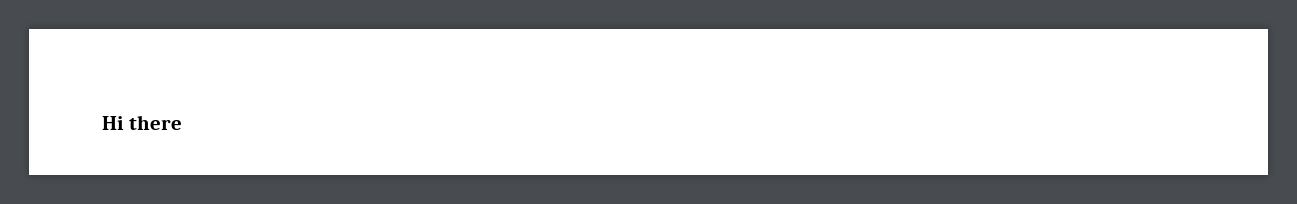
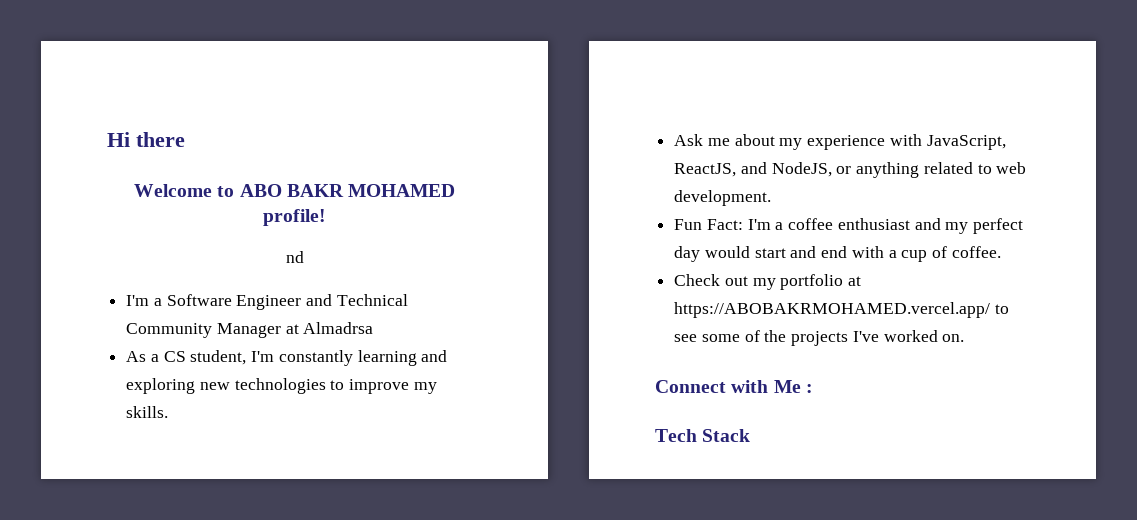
(182, 122) none -> [133,184,456,197] [263,209,326,226] [285,251,304,263] [126,294,408,310] [126,322,374,338] [126,350,448,366] [126,378,437,394] [126,406,169,418] [674,134,1006,150] [674,162,1027,178] [674,190,772,206] [674,218,1024,234] [674,246,1001,262] [674,274,862,290] [674,302,1009,318] [674,330,965,346] [655,380,813,393] [655,429,751,442] // Welcome to ABO BAKR MOHAMED profile! // nd // I'm a Software Engineer and Technical Community Manager at Almadrsa // As a CS student, I'm constantly learning and exploring new technologies to improve my skills. // Ask me about my experience with JavaScript, ReactJS, and NodeJS, or anything related to web development. // Fun Fact: I'm a coffee enthusiast and my perfect day would start and end with a cup of coffee. // Check out my portfolio at https://ABOBAKRMOHAMED.vercel.app/ to see some of the projects I've worked on. // Connect with Me : // Tech Stack

